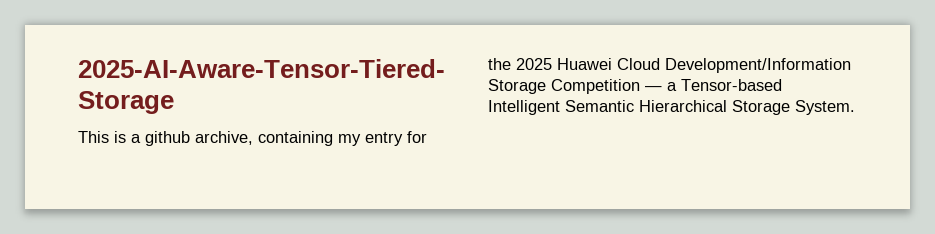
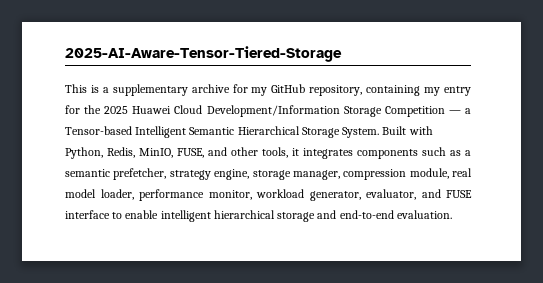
[145,131,253,146] github archive, -> [112,84,363,96] supplementary archive for my GitHub repository,
(855, 107) none -> [382,126,433,135] [65,147,471,159] [65,168,472,180] [65,189,472,201] [65,210,452,222] Built with Python, Redis, MinIO, FUSE, and other tools, it integrates components such as a semantic prefetcher, strategy engine, storage manager, compression module, real model loader, performance monitor, workload generator, evaluator, and FUSE interface to enable intelligent hierarchical storage and end-to-end evaluation.

